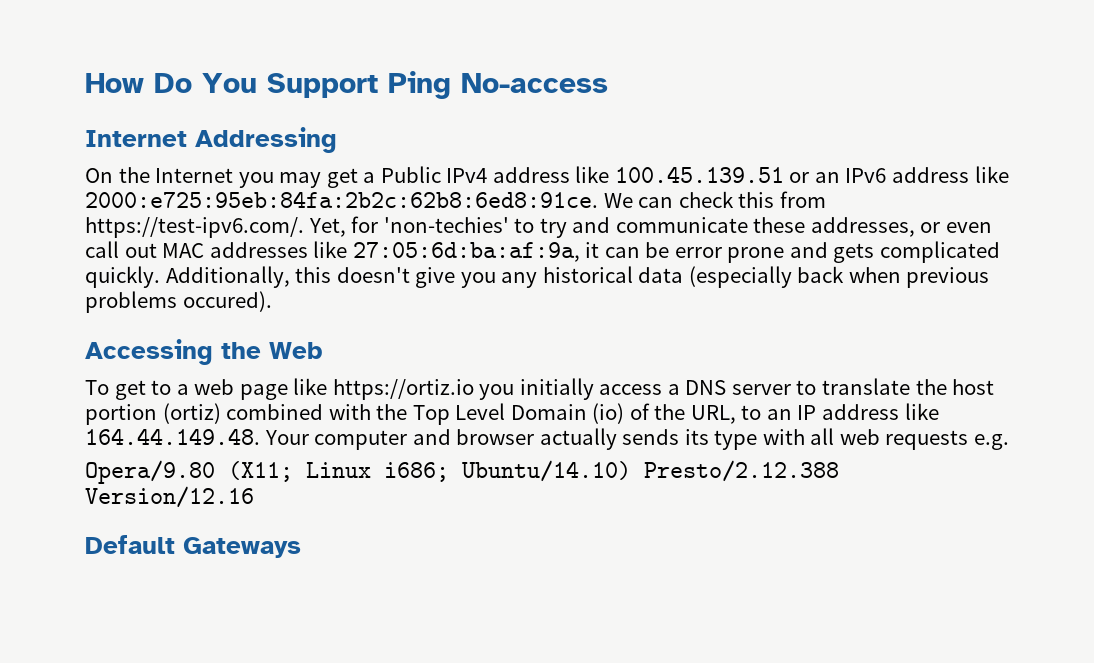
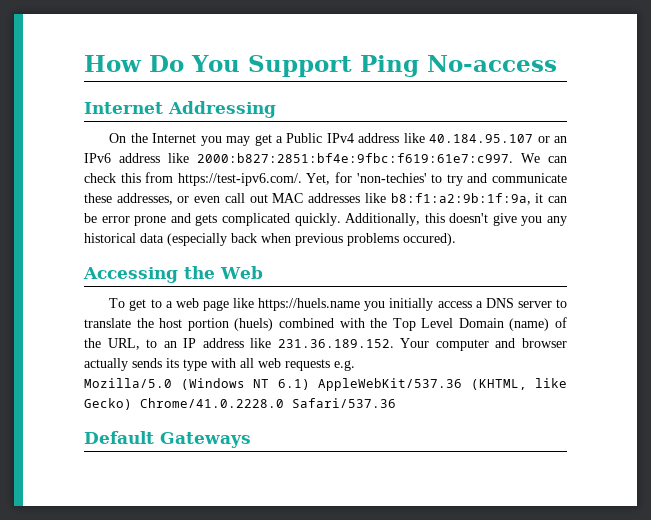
[614,166,784,183] 100.45.139.51 -> [429,134,534,143] 40.184.95.107
[85,191,598,208] 2000:e725:95eb:84fa:2b2c:62b8:6ed8:91ce. -> [197,153,513,163] 2000:b827:2851:bf4e:9fbc:f619:61e7:c997.
[352,242,580,262] 27:05:6d:ba:af:9a, -> [390,193,531,205] b8:f1:a2:9b:1f:9a,
[332,379,474,400] https://ortiz.io -> [258,298,361,311] https://huels.name
[162,403,221,424] (ortiz) -> [234,318,274,331] (huels)
[592,403,625,424] (io) -> [509,318,550,331] (name)
[85,428,260,445] 164.44.149.48. -> [277,339,394,348] 231.36.189.152.
[85,460,839,484] [85,486,254,508] Opera/9.80 (X11; Linux i686; Ubuntu/14.10) Presto/2.12.388 Version/12.16 -> [84,378,567,391] [84,398,396,410] Mozilla/5.0 (Windows NT 6.1) AppleWebKit/537.36 (KHTML, like Gecko) Chrome/41.0.2228.0 Safari/537.36

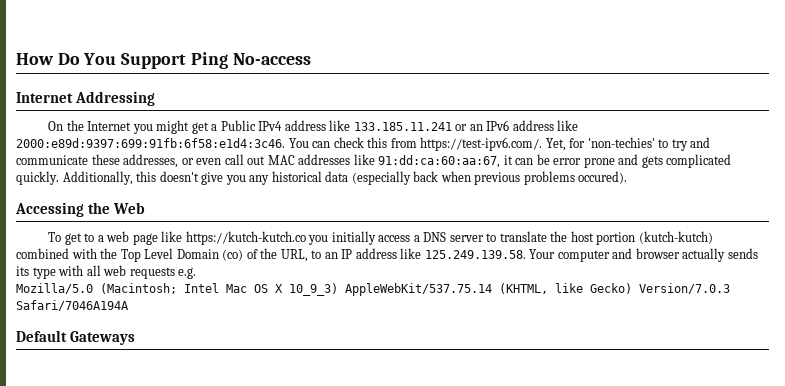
[226,136,251,146] may -> [156,120,190,134] might
[429,134,534,143] 40.184.95.107 -> [353,122,452,131] 133.185.11.241
[197,153,540,163] 2000:b827:2851:bf4e:9fbc:f619:61e7:c997. We -> [16,138,309,148] 2000:e89d:9397:699:91fb:6f58:e1d4:3c46. You
[390,193,531,205] b8:f1:a2:9b:1f:9a, -> [378,155,501,168] 91:dd:ca:60:aa:67,
[258,298,361,311] https://huels.name -> [185,231,306,245] https://kutch-kutch.co
[234,318,274,331] (huels) -> [638,231,713,244] (kutch-kutch)
[509,318,550,331] (name) -> [222,249,244,261] (co)
[277,339,394,348] 231.36.189.152. -> [424,250,526,259] 125.249.139.58.
[180,378,462,391] (Windows NT 6.1) AppleWebKit/537.36 -> [100,283,492,296] (Macintosh; Intel Mac OS X 10_9_3) AppleWebKit/537.75.14
[140,398,396,408] Chrome/41.0.2228.0 Safari/537.36 -> [639,283,730,294] [16,300,129,311] Version/7.0.3 Safari/7046A194A

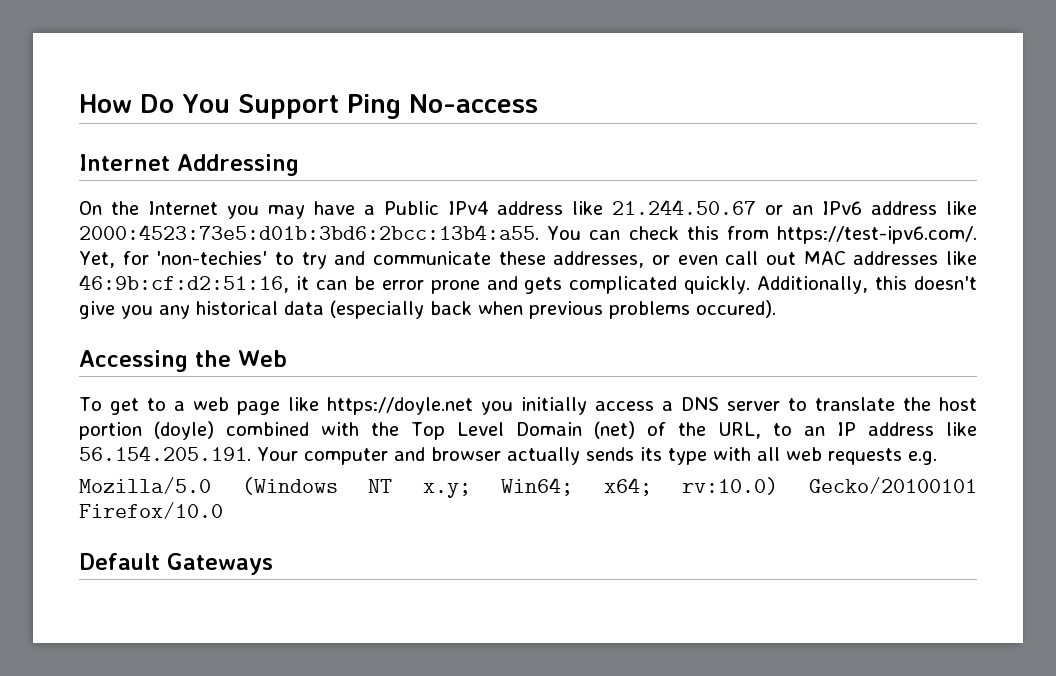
[156,120,209,134] might get -> [267,201,355,219] may have
[353,122,452,131] 133.185.11.241 -> [612,199,757,215] 21.244.50.67
[16,138,285,148] 2000:e89d:9397:699:91fb:6f58:e1d4:3c46. -> [79,224,539,240] 2000:4523:73e5:d01b:3bd6:2bcc:13b4:a55.
[378,155,501,168] 91:dd:ca:60:aa:67, -> [79,274,289,293] 46:9b:cf:d2:51:16,
[185,231,306,245] https://kutch-kutch.co -> [326,397,473,415] https://doyle.net
[638,231,713,244] (kutch-kutch) -> [154,421,215,440] (doyle)
[222,249,244,261] (co) -> [593,421,635,439] (net)
[424,250,526,259] 125.249.139.58. -> [79,445,251,461] 56.154.205.191.
[100,283,730,296] [16,300,129,311] (Macintosh; Intel Mac OS X 10_9_3) AppleWebKit/537.75.14 (KHTML, like Gecko) Version/7.0.3 Safari/7046A194A -> [241,477,977,498] [79,502,223,519] (Windows NT x.y; Win64; x64; rv:10.0) Gecko/20100101 Firefox/10.0

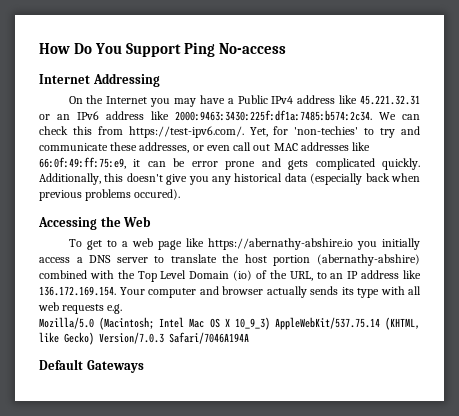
[612,199,757,215] 21.244.50.67 -> [359,95,420,105] 45.221.32.31
[79,224,582,240] 2000:4523:73e5:d01b:3bd6:2bcc:13b4:a55. You -> [175,110,396,121] 2000:9463:3430:225f:df1a:7485:b574:2c34. We
[79,274,289,293] 46:9b:cf:d2:51:16, -> [39,157,126,169] 66:0f:49:ff:75:e9,
[326,397,473,415] https://doyle.net -> [207,238,353,250] https://abernathy-abshire.io
[154,421,215,440] (doyle) -> [316,254,420,266] (abernathy-abshire)
[593,421,635,439] (net) -> [233,270,253,281] (io)
[79,445,251,461] 56.154.205.191. -> [39,286,116,296] 136.172.169.154.
[241,477,977,498] [79,502,223,519] (Windows NT x.y; Win64; x64; rv:10.0) Gecko/20100101 Firefox/10.0 -> [99,317,420,330] [39,332,249,345] (Macintosh; Intel Mac OS X 10_9_3) AppleWebKit/537.75.14 (KHTML, like Gecko) Version/7.0.3 Safari/7046A194A

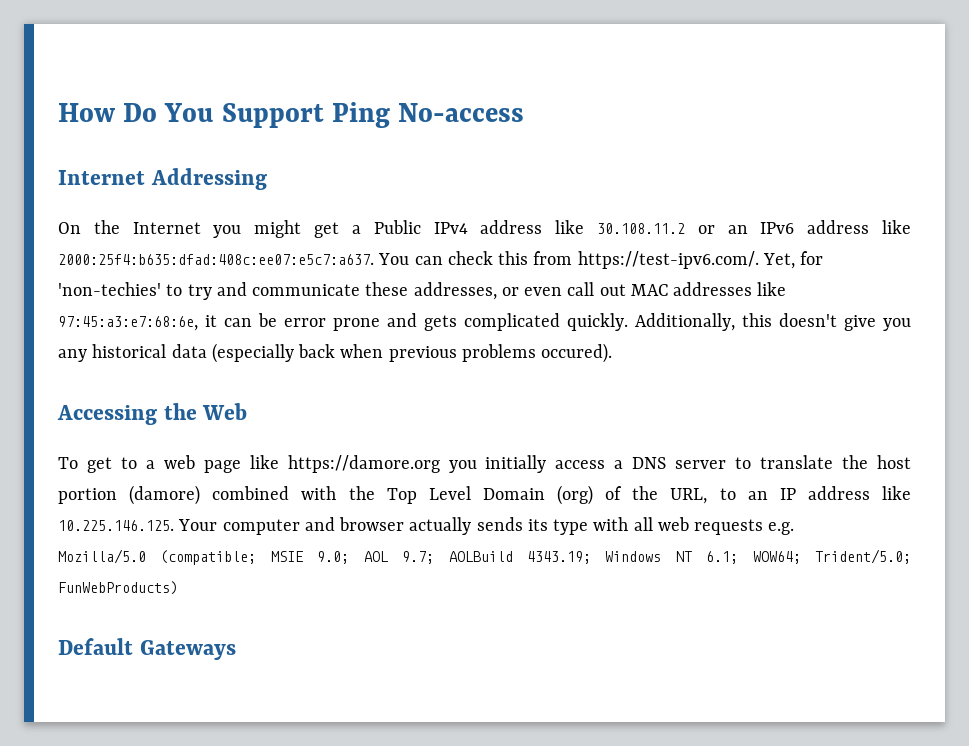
[173,95,225,107] may have -> [254,220,340,238] might get
[359,95,420,105] 45.221.32.31 -> [596,223,685,234] 30.108.11.2
[175,110,396,121] 2000:9463:3430:225f:df1a:7485:b574:2c34. We -> [58,253,410,265] 2000:25f4:b635:dfad:408c:ee07:e5c7:a637. You
[39,157,126,169] 66:0f:49:ff:75:e9, -> [58,316,198,331] 97:45:a3:e7:68:6e,
[207,238,353,250] https://abernathy-abshire.io -> [287,455,440,473] https://damore.org
[316,254,420,266] (abernathy-abshire) -> [129,485,201,505] (damore)
[233,270,253,281] (io) -> [557,485,593,505] (org)
[39,286,116,296] 136.172.169.154. -> [58,520,174,531] 10.225.146.125.
[99,317,420,330] [39,332,249,345] (Macintosh; Intel Mac OS X 10_9_3) AppleWebKit/537.75.14 (KHTML, like Gecko) Version/7.0.3 Safari/7046A194A -> [160,549,911,565] [58,581,178,595] (compatible; MSIE 9.0; AOL 9.7; AOLBuild 4343.19; Windows NT 6.1; WOW64; Trident/5.0; FunWebProducts)

